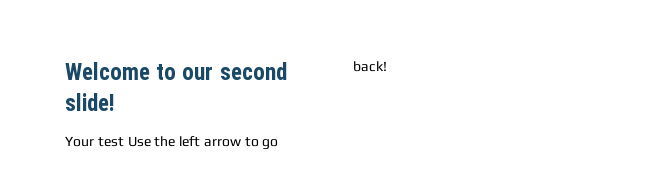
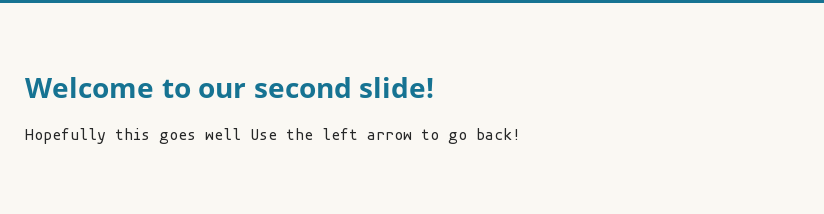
[65,136,124,147] Your test -> [25,128,241,144] Hopefully this goes well

